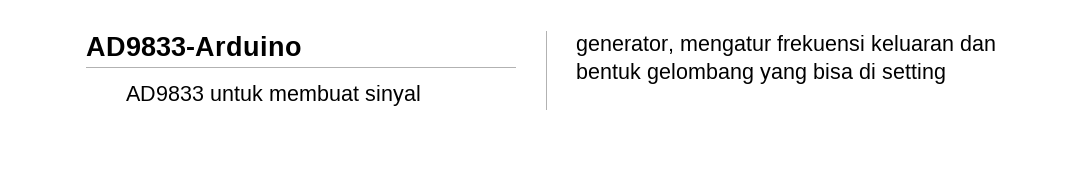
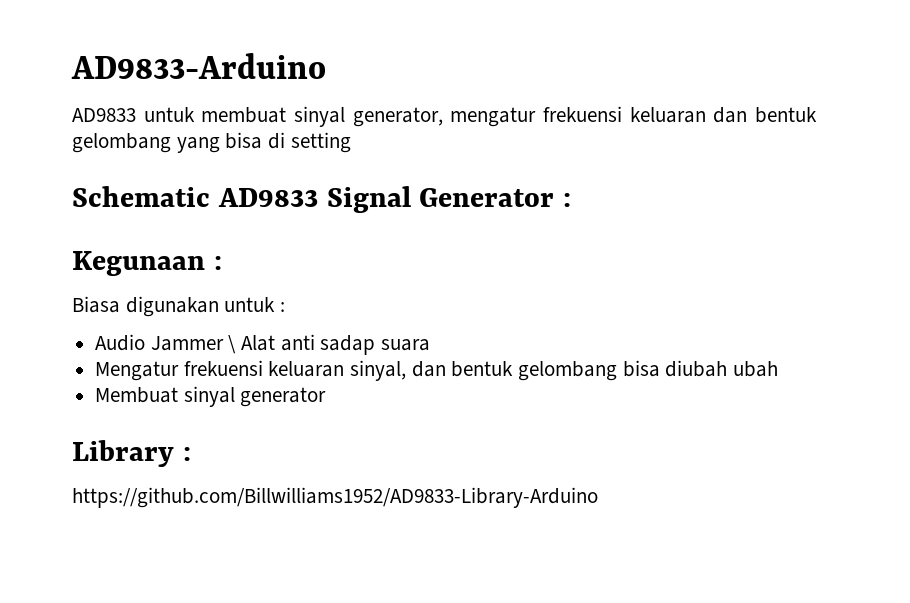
(946, 73) none -> [72,186,572,213] [72,251,222,276] [72,296,286,317] [95,334,431,355] [95,360,779,381] [95,386,327,407] [72,440,191,467] [72,487,598,508] // Schematic AD9833 Signal Generator : // Kegunaan : // Biasa digunakan untuk : // Audio Jammer \ Alat anti sadap suara // Mengatur frekuensi keluaran sinyal, dan bentuk gelombang bisa diubah ubah // Membuat sinyal generator // Library : // https://github.com/Billwilliams1952/AD9833-Library-Arduino

